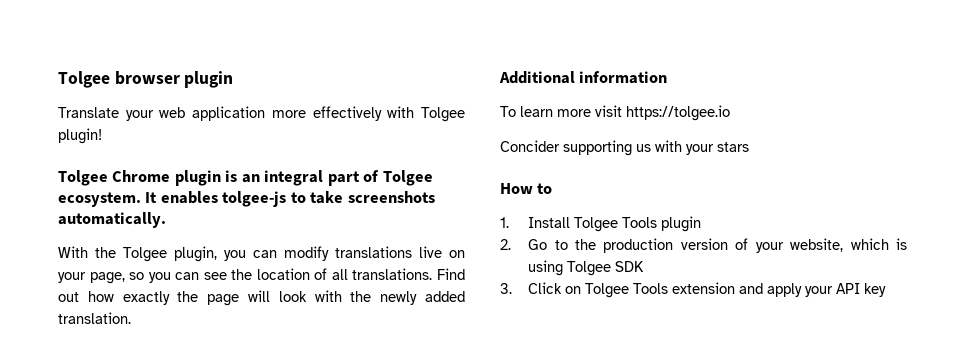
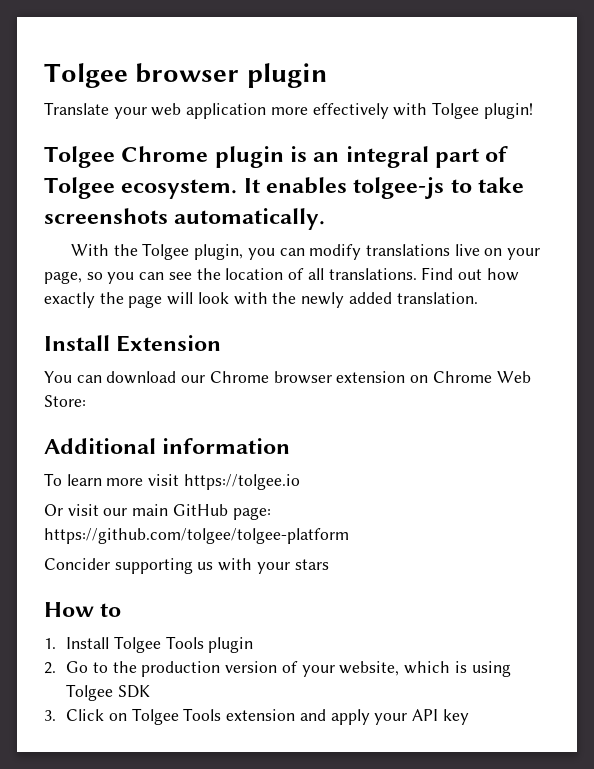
(131, 318) none -> [44,335,222,352] [44,371,531,384] [44,395,86,407] // Install Extension // You can download our Chrome browser extension on Chrome Web Store:
(730, 113) none -> [44,504,271,520] [44,528,349,544] // Or visit our main GitHub page: https://github.com/tolgee/tolgee-platform

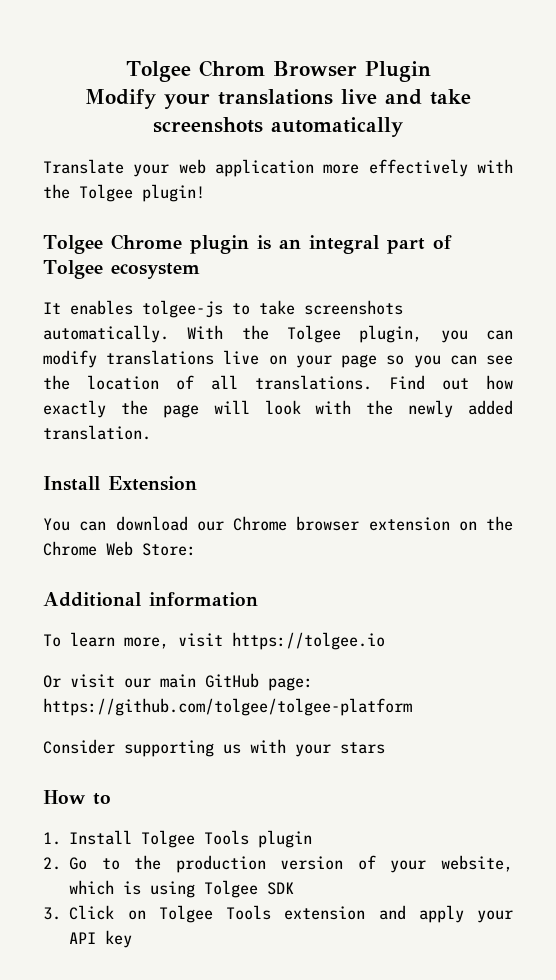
[44,63,328,88] Tolgee browser plugin -> [125,60,431,82] [85,89,471,109] [153,117,403,137] Tolgee Chrom Browser Plugin // Modify your translations live and take screenshots automatically
(428, 109) none -> [43,184,70,199] the
[121,179,238,199] ecosystem. -> [110,263,200,279] ecosystem //
(326, 219) // -> (169, 334) none
[44,271,82,284] page, -> [341,354,378,368] page
(429, 379) none -> [486,516,513,531] the
[106,478,144,486] more -> [124,637,169,649] more,
[44,558,110,570] Concider -> [43,739,115,754] Consider

